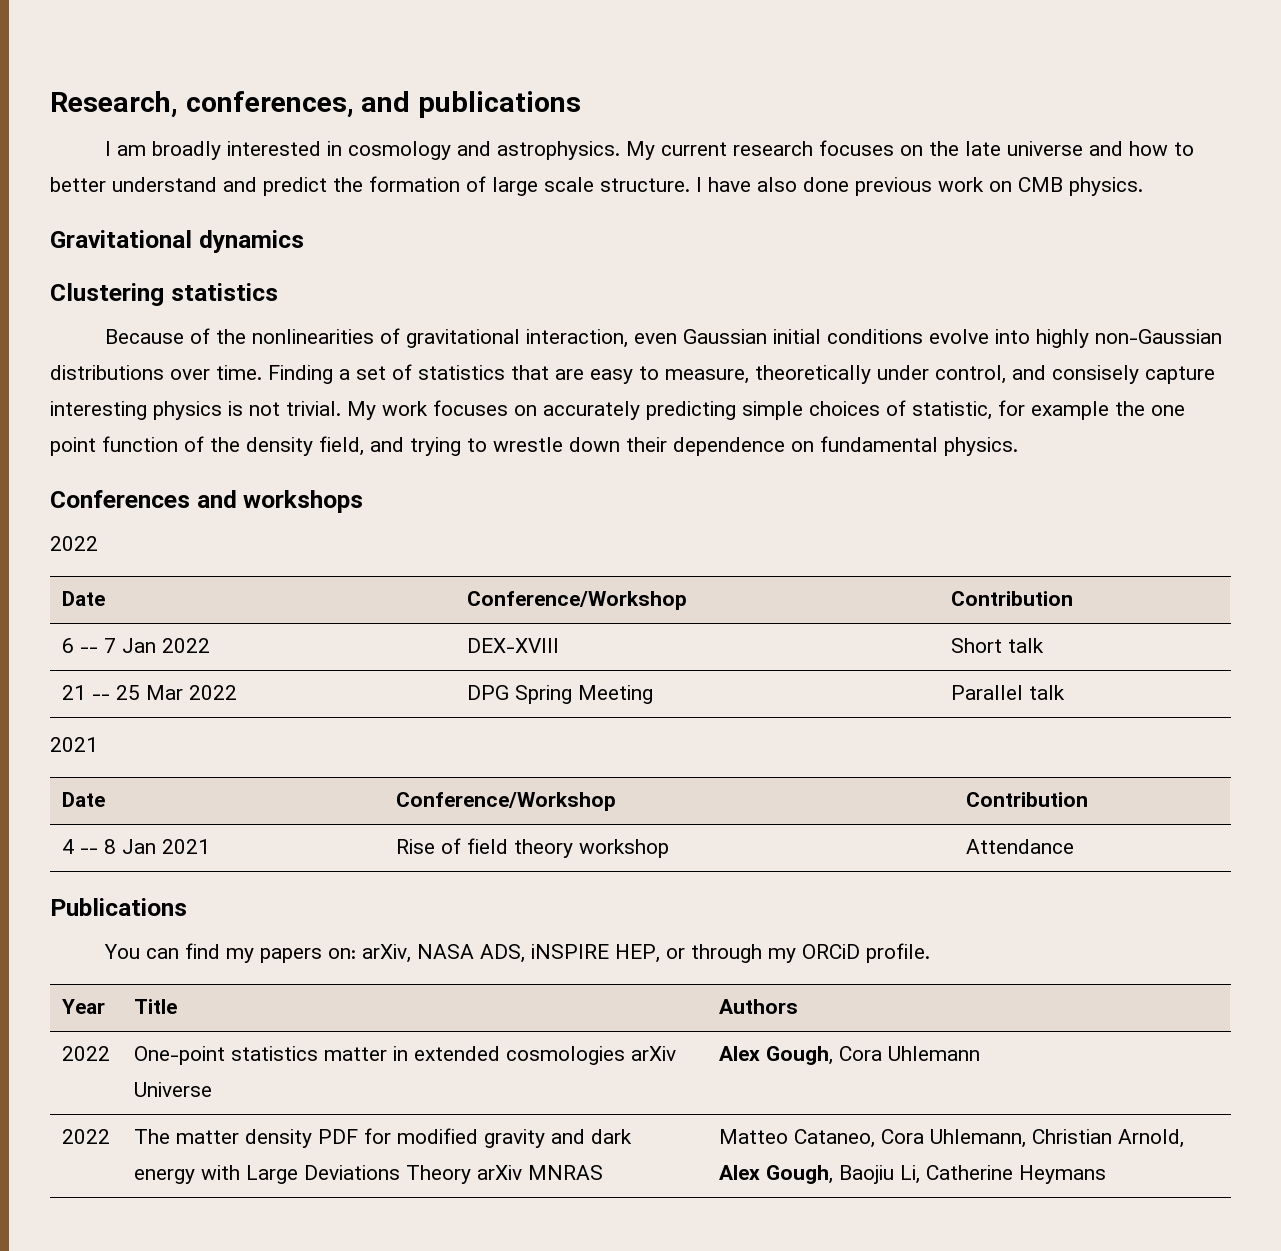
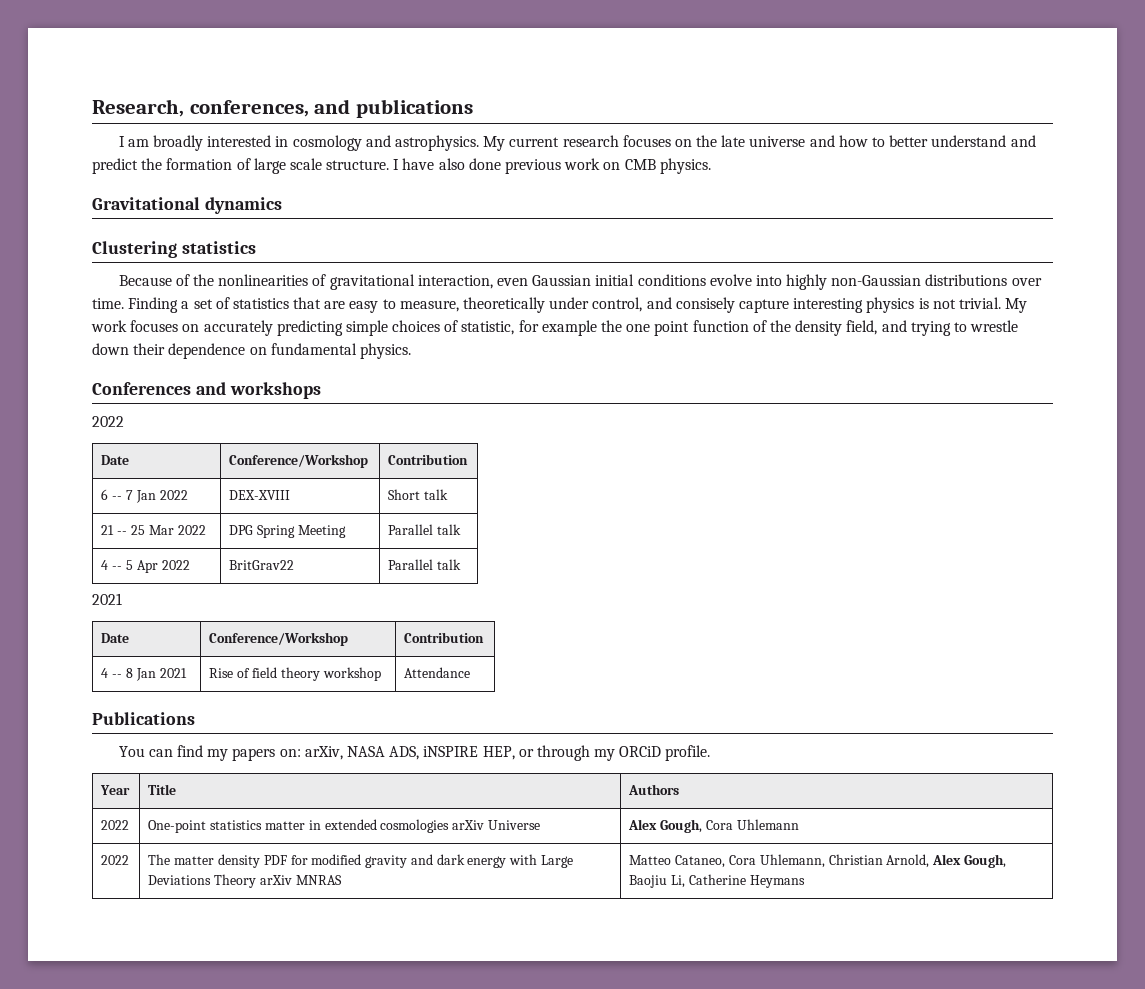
(1065, 692) none -> [101,560,190,573] [229,560,295,570] [388,559,462,570] // 4 -- 5 Apr 2022 | BritGrav22 | Parallel talk

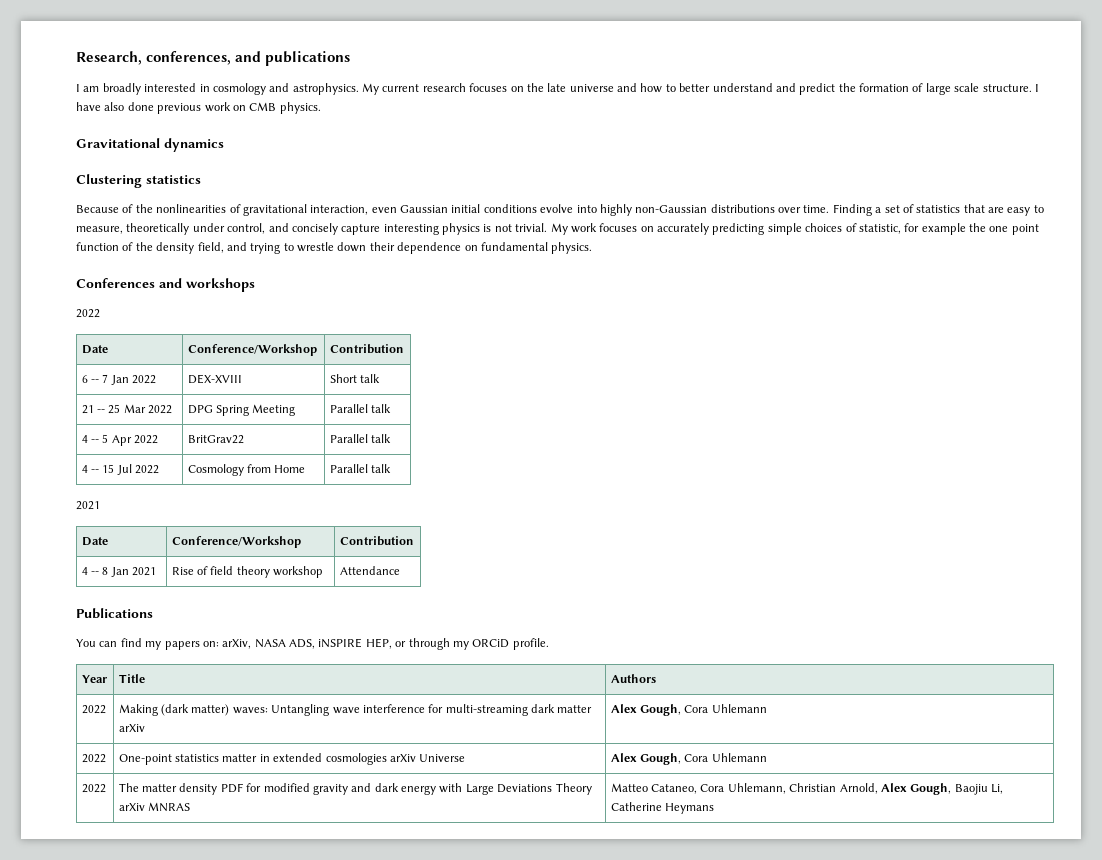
[675,297,735,313] consisely -> [291,223,338,235] concisely
(462, 564) none -> [81,464,160,475] [187,464,306,476] [329,464,392,473] // 4 -- 15 Jul 2022 | Cosmology from Home | Parallel talk
(680, 789) none -> [81,705,106,714] [118,704,593,716] [118,724,145,732] [610,704,767,716] // 2022 | Making (dark matter) waves: Untangling wave interference for multi-streaming dark matter arXiv | Alex Gough, Cora Uhlemann

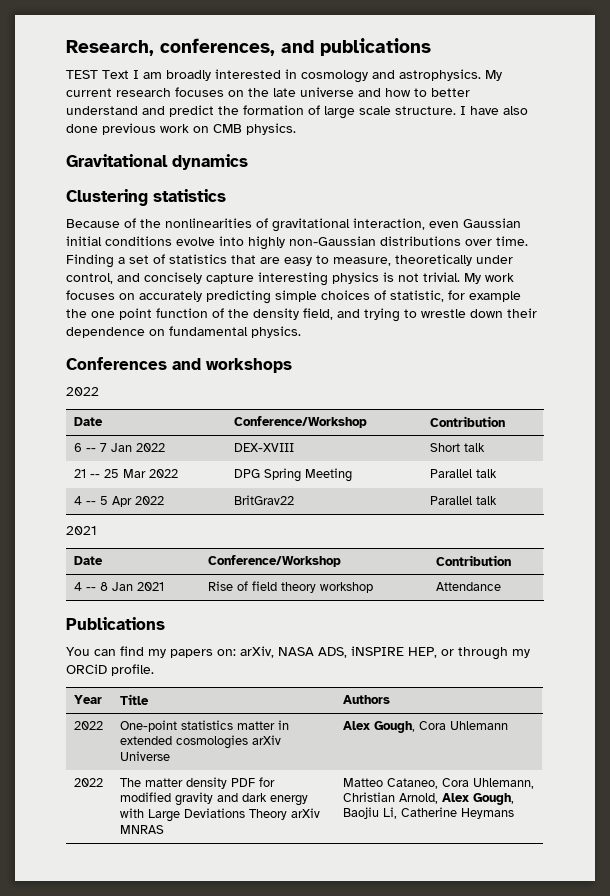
(351, 58) none -> [66,70,129,79] TEST Text
[81,464,160,475] [187,464,306,476] [329,464,392,473] // 4 -- 15 Jul 2022 | Cosmology from Home | Parallel talk -> (498, 500) none
[81,705,106,714] [118,704,593,716] [118,724,145,732] [610,704,767,716] // 2022 | Making (dark matter) waves: Untangling wave interference for multi-streaming dark matter arXiv | Alex Gough, Cora Uhlemann -> (391, 699) none

